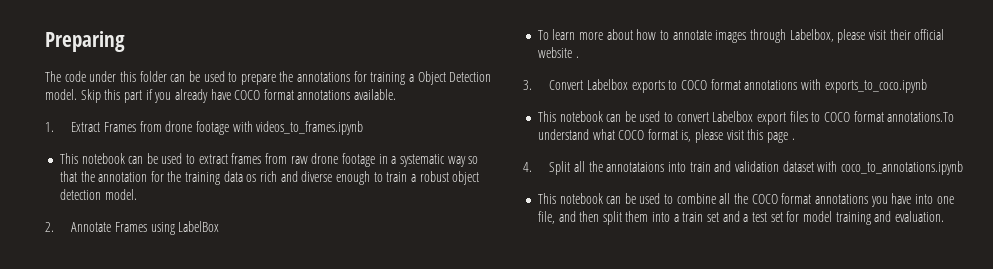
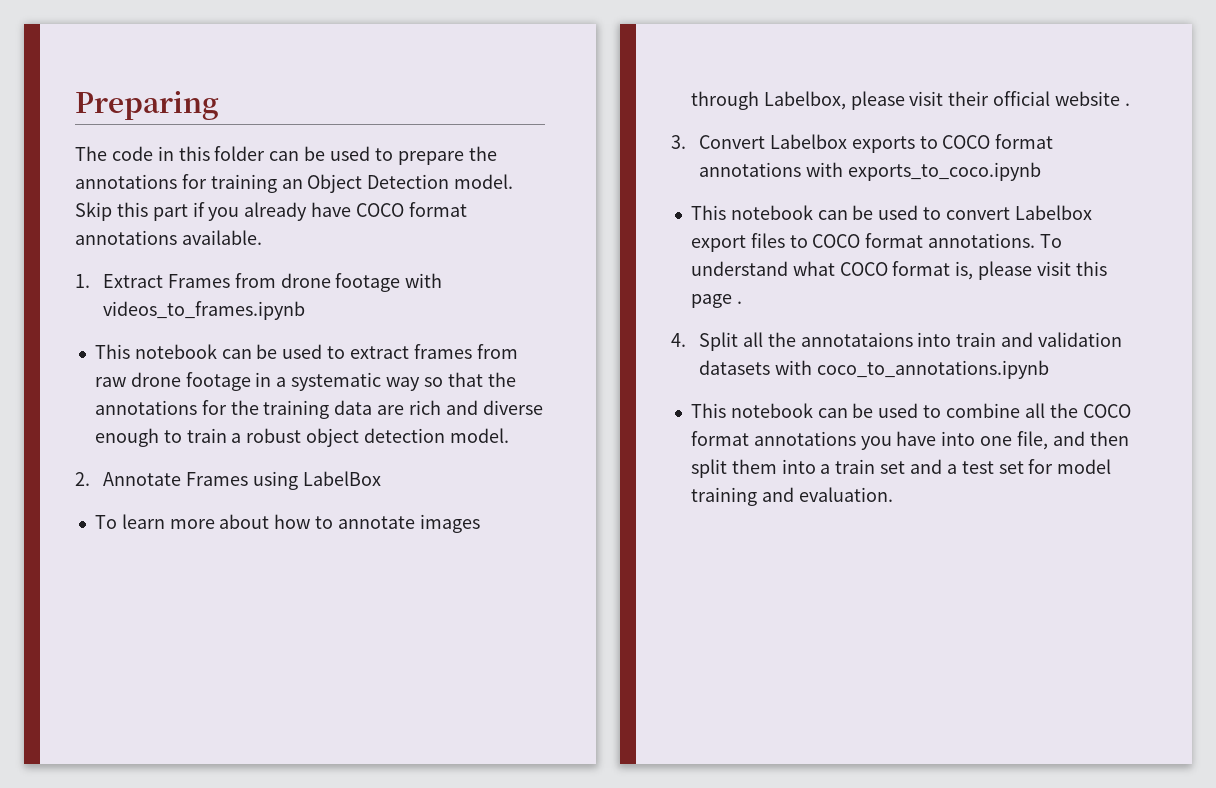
[89,71,117,82] under -> [157,146,174,161] in
[409,74,415,82] a -> [281,179,303,189] an
[98,172,148,182] annotation -> [94,400,197,415] annotations
[246,174,257,182] os -> [377,405,405,415] are
[887,112,955,122] annotations.To -> [928,233,1062,248] annotations. To
[782,161,814,172] dataset -> [698,360,770,375] datasets

